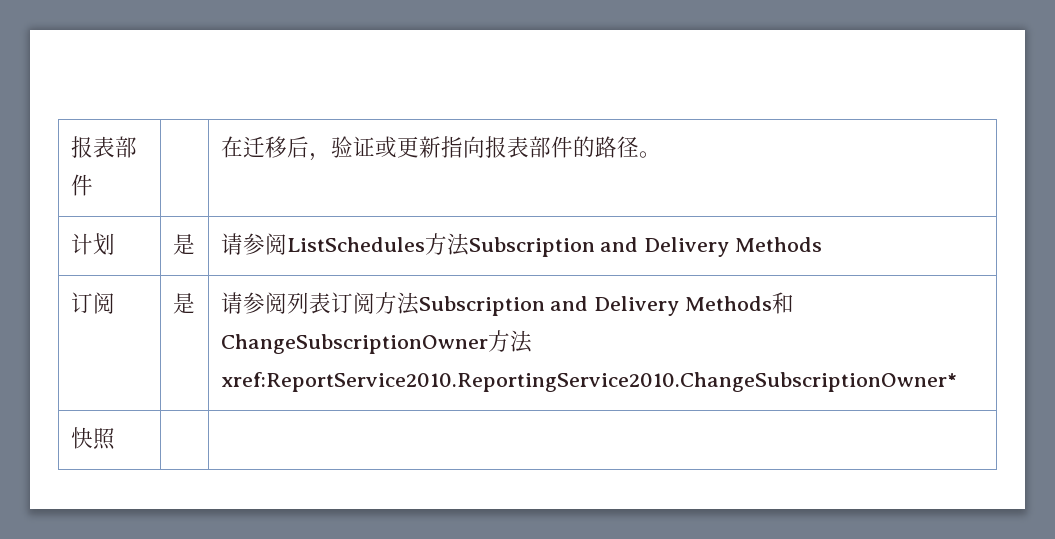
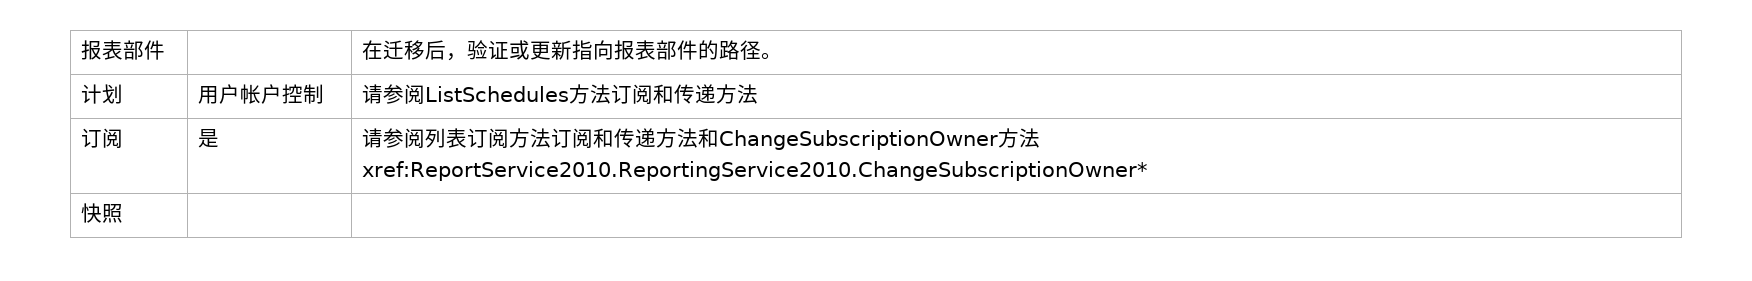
[172,233,195,255] 是 -> [197,84,324,104] 用户帐户控制
[468,237,822,257] Subscription and Delivery Methods -> [610,84,758,104] 订阅和传递方法
[418,296,772,316] Subscription and Delivery Methods -> [550,128,698,148] 订阅和传递方法

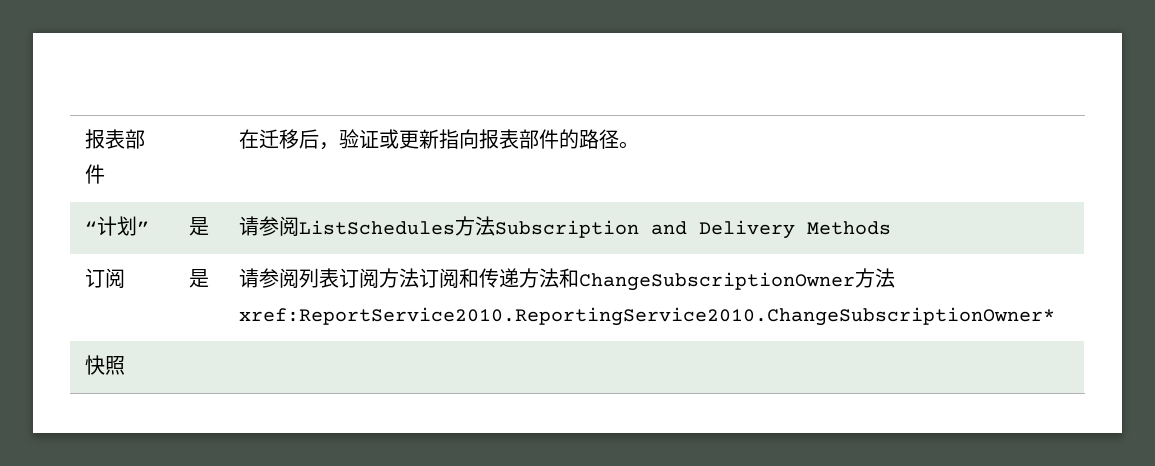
(782, 56) none -> [84,221,97,234] “
[197,84,324,104] | 用户帐户控制 -> [136,221,149,234] [188,217,209,236] ” | 是
[610,84,758,104] 订阅和传递方法 -> [494,220,891,239] Subscription and Delivery Methods

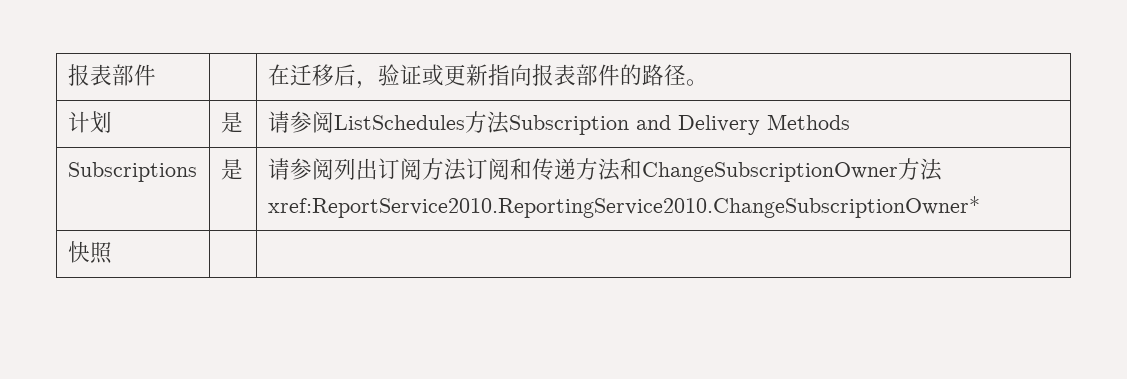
[84,221,97,234] “ -> (708, 82) none
[136,221,149,234] ” -> (112, 122) none
[84,268,125,288] 订阅 -> [67,162,197,182] Subscriptions
[318,268,339,288] 表 -> [355,158,378,180] 出

